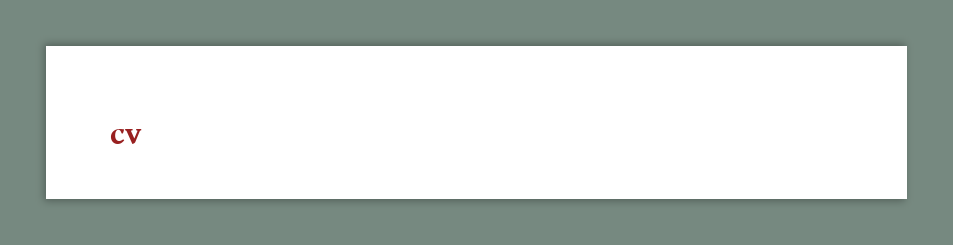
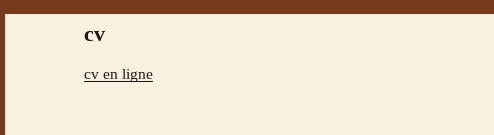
[110,129,142,144] cv -> [84,31,105,41] [84,69,154,82] cv // cv en ligne

